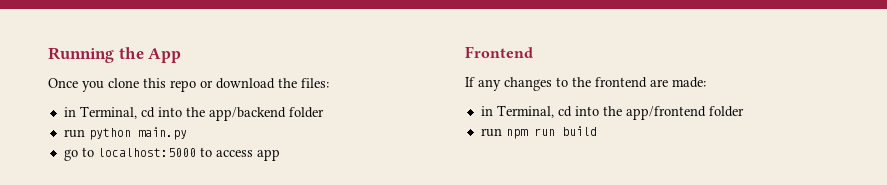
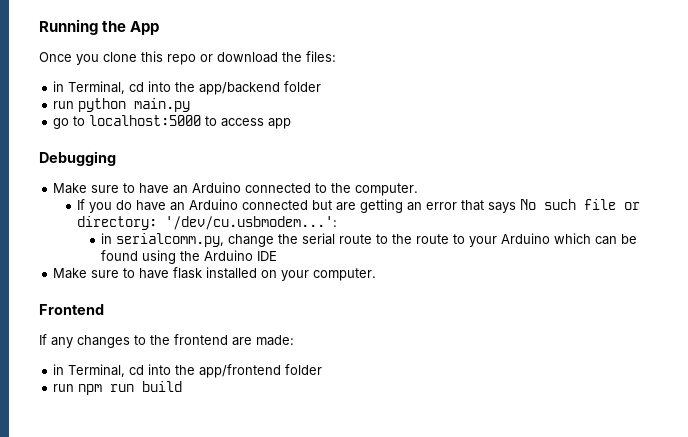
(280, 155) none -> [39,151,116,166] [53,182,419,196] [77,199,641,213] [77,216,338,230] [101,233,638,247] [101,250,278,264] [53,267,377,281] // Debugging // Make sure to have an Arduino connected to the computer. // If you do have an Arduino connected but are getting an error that says No such file or directory: '/dev/cu.usbmodem...': // in serialcomm.py, change the serial route to the route to your Arduino which can be found using the Arduino IDE // Make sure to have flask installed on your computer.

